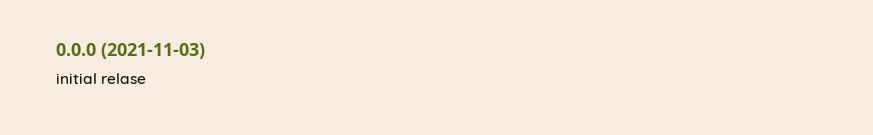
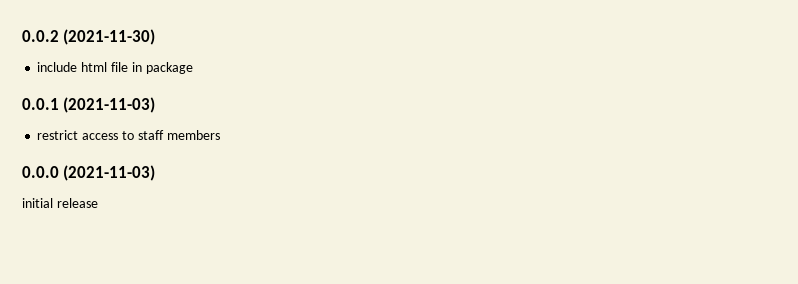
(56, 49) none -> [22,29,156,45] [37,62,193,74] [22,97,156,113] [37,130,220,140] 0.0.2 (2021-11-30) // include html file in package // 0.0.1 (2021-11-03) // restrict access to staff members //
[101,73,147,84] relase -> [56,198,98,208] release

